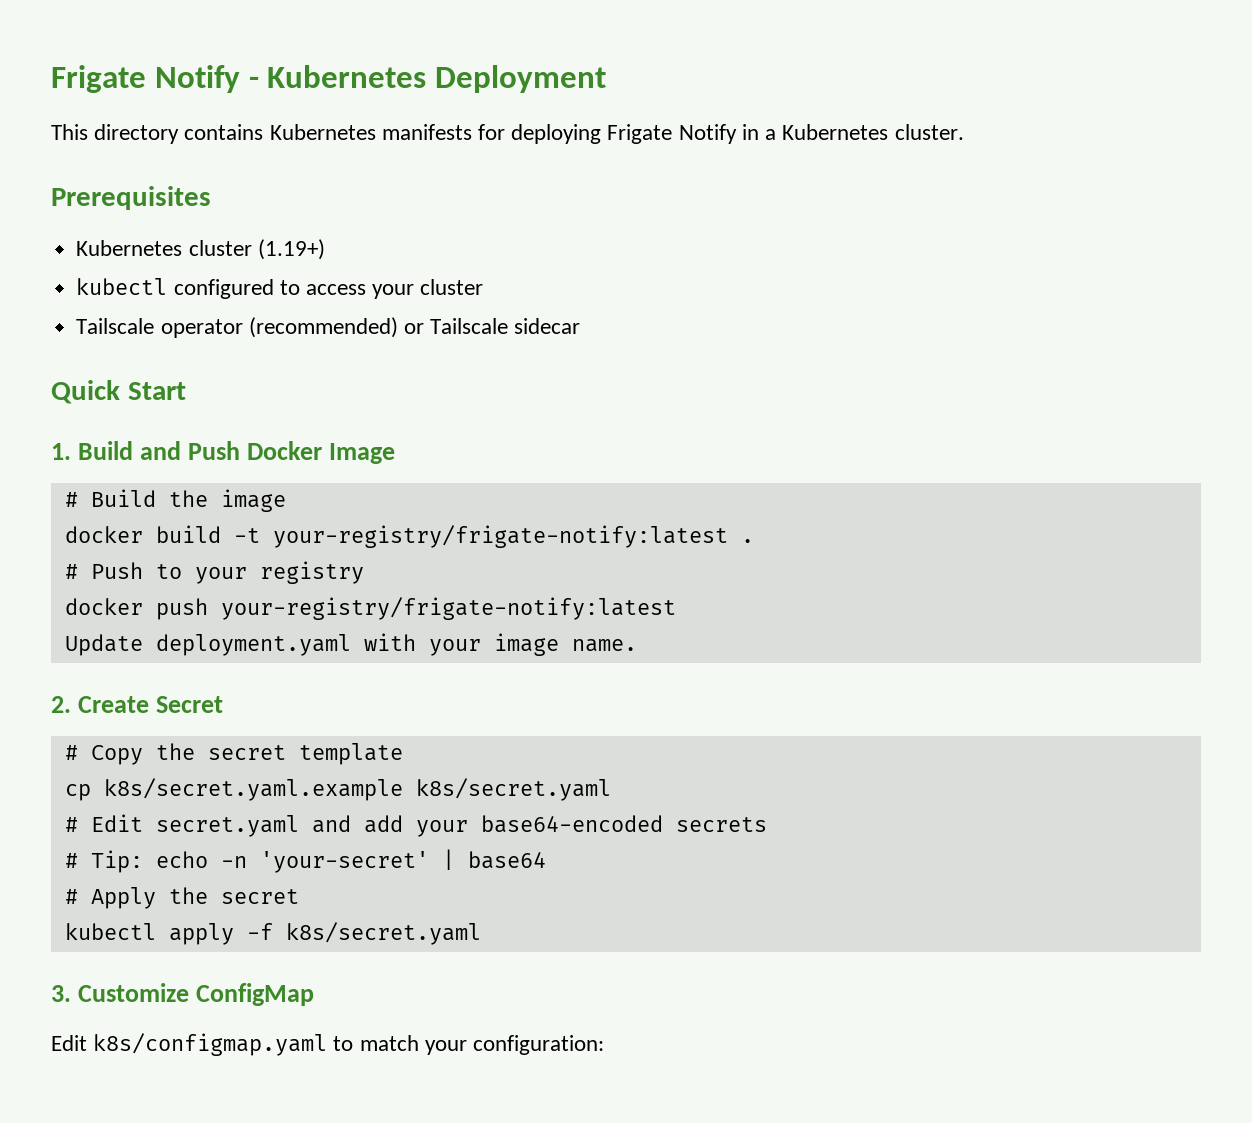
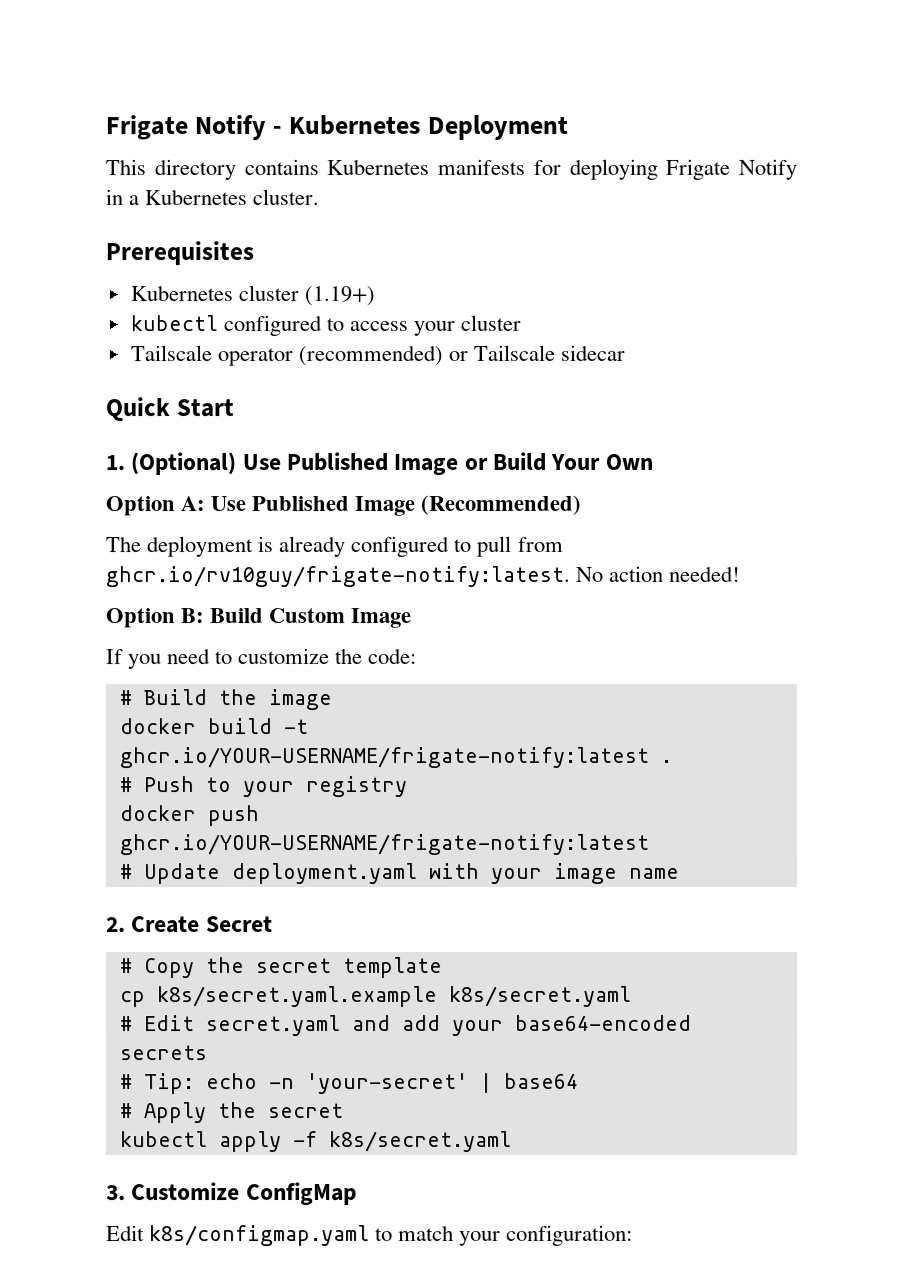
[78,441,396,464] Build and Push Docker Image -> [130,451,653,476] [105,494,582,517] [105,535,563,558] [105,565,741,588] [105,608,412,629] [106,648,418,670] (Optional) Use Published Image or Build Your Own // Option A: Use Published Image (Recommended) // The deployment is already configured to pull from ghcr.io/rv10guy/frigate-notify:latest. No action needed! // Option B: Build Custom Image // If you need to customize the code:
[272,525,728,548] your-registry/frigate-notify:latest -> [119,746,650,769] ghcr.io/YOUR-USERNAME/frigate-notify:latest
[220,597,676,620] your-registry/frigate-notify:latest // -> [119,833,650,856] [119,864,133,880] ghcr.io/YOUR-USERNAME/frigate-notify:latest // #
[571,639,637,652] name. -> [628,867,680,879] name

